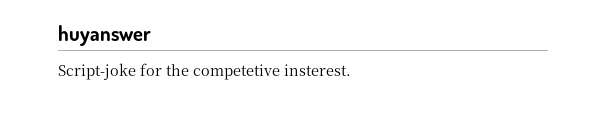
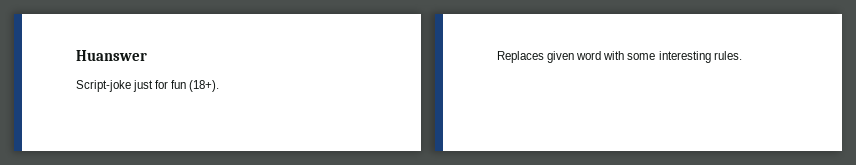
[58,25,151,46] huyanswer -> [76,50,147,61] Huanswer
[140,63,351,80] for the competetive insterest. -> [133,80,220,92] [497,51,742,63] just for fun (18+). // Replaces given word with some interesting rules.

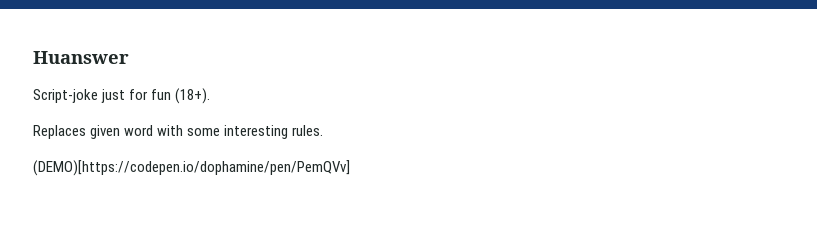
(742, 55) none -> [33,160,350,176] // (DEMO)[https://codepen.io/dophamine/pen/PemQVv]

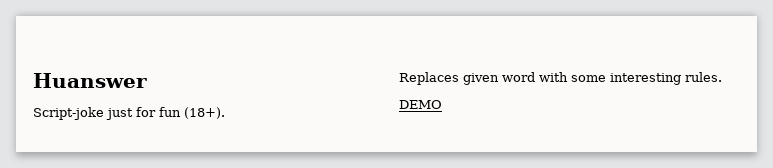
[33,160,350,176] (DEMO)[https://codepen.io/dophamine/pen/PemQVv] -> [399,100,442,109] DEMO

